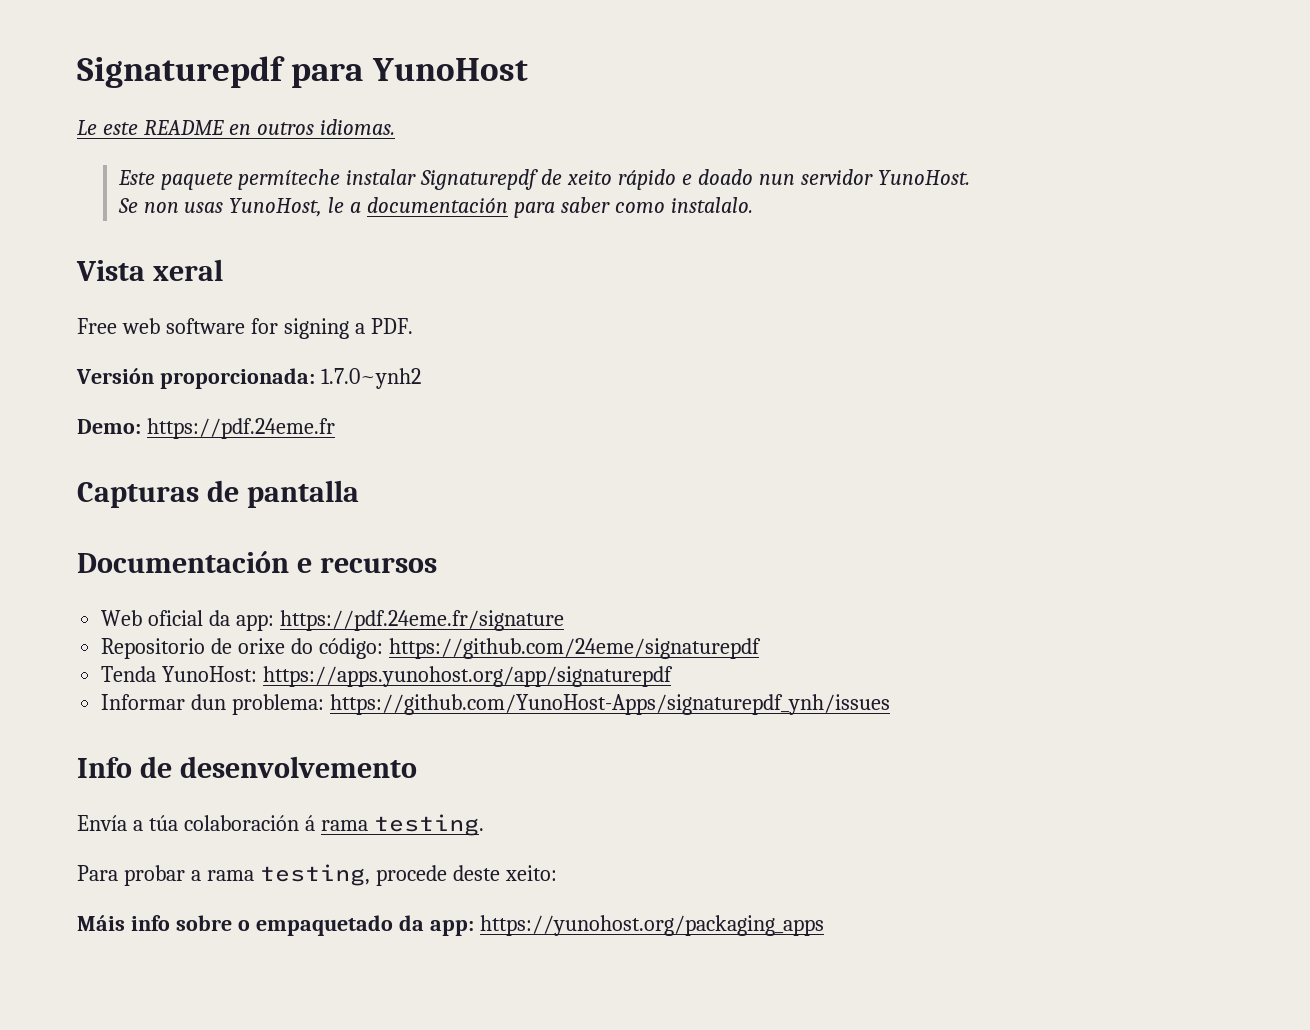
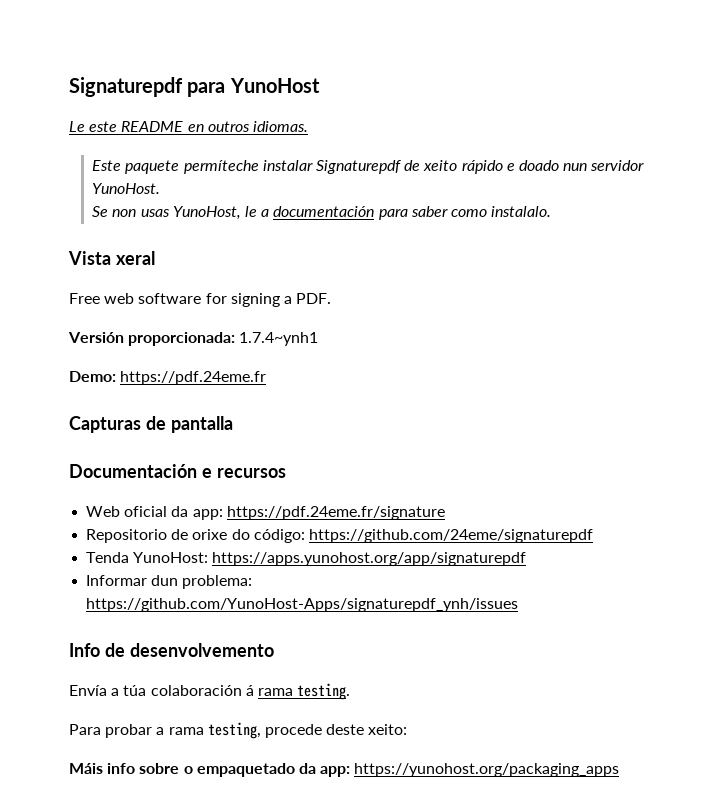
[320,368,421,389] 1.7.0~ynh2 -> [239,332,319,346] 1.7.4~ynh1

